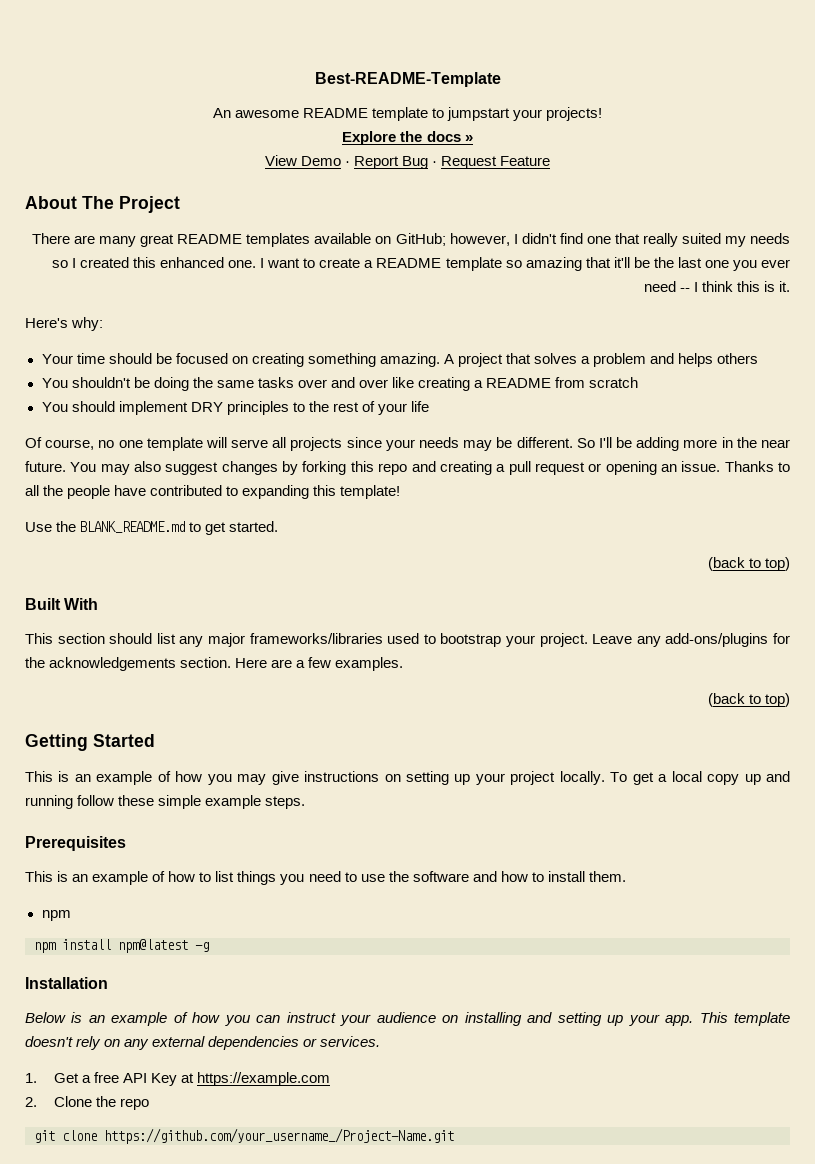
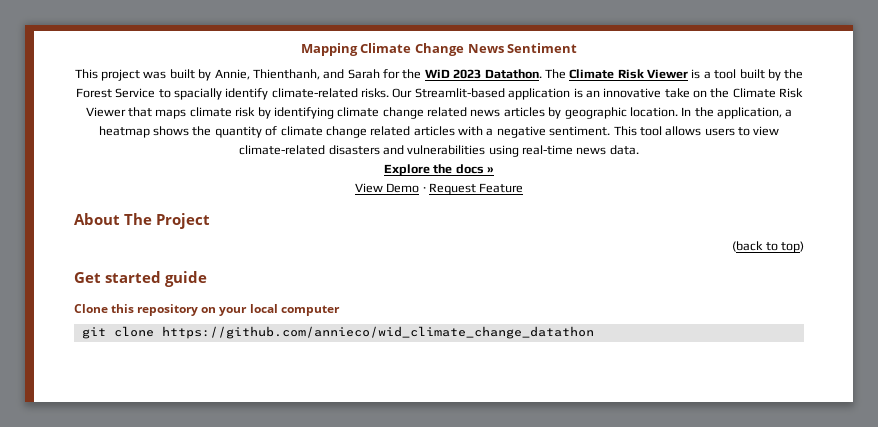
[314,72,501,87] [212,107,603,121] Best-README-Template // An awesome README template to jumpstart your projects! -> [300,43,578,56] [74,69,804,81] [75,88,804,100] [85,107,793,119] [98,126,780,138] [239,145,639,157] Mapping Climate Change News Sentiment // This project was built by Annie, Thienthanh, and Sarah for the WiD 2023 Datathon. The Climate Risk Viewer is a tool built by the Forest Service to spacially identify climate-related risks. Our Streamlit-based application is an innovative take on the Climate Risk Viewer that maps climate risk by identifying climate change related news articles by geographic location. In the application, a heatmap shows the quantity of climate change related articles with a negative sentiment. This tool allows users to view climate-related disasters and vulnerabilities using real-time news data.
[353,156,438,169] Report Bug · -> (426, 189) none
[32,233,790,247] [51,257,790,271] [643,281,790,292] [25,317,104,331] [41,353,759,367] [41,377,639,391] [41,401,430,415] [25,437,790,451] [25,461,791,475] [25,485,401,499] [25,521,279,535] [707,557,790,571] [25,598,99,610] [25,633,791,647] [25,657,404,671] [707,693,790,707] [25,734,155,751] [25,771,791,785] [25,795,306,809] [25,836,126,851] [25,871,626,885] [41,910,71,921] [34,939,209,953] [25,977,108,989] [25,1012,791,1026] [25,1036,381,1050] [25,1072,330,1086] [25,1096,149,1110] There are many great README templates available on GitHub; however, I didn't find one that really suited my needs so I created this enhanced one. I want to create a README template so amazing that it'll be the last one you ever need -- I think this is it. // Here's why: // Your time should be focused on creating something amazing. A project that solves a problem and helps others // You shouldn't be doing the same tasks over and over like creating a README from scratch // You should implement DRY principles to the rest of your life // Of course, no one template will serve all projects since your needs may be different. So I'll be adding more in the near future. You may also suggest changes by forking this repo and creating a pull request or opening an issue. Thanks to all the people have contributed to expanding this template! // Use the BLANK_README.md to get started. // (back to top) // Built With // This section should list any major frameworks/libraries used to bootstrap your project. Leave any add-ons/plugins for the acknowledgements section. Here are a few examples. // (back to top) // Getting Started // This is an example of how you may give instructions on setting up your project locally. To get a local copy up and running follow these simple example steps. // Prerequisites // This is an example of how to list things you need to use the software and how to install them. // npm // npm install npm@latest -g // Installation // Below is an example of how you can instruct your audience on installing and setting up your app. This template doesn't rely on any external dependencies or services. // 1. Get a free API Key at https://example.com // 2. Clone the repo -> [732,241,804,253] [74,271,207,287] [74,304,340,316] (back to top) // Get started guide // Clone this repository on your local computer
[104,1128,454,1144] https://github.com/your_username_/Project-Name.git -> [161,326,594,339] https://github.com/annieco/wid_climate_change_datathon

